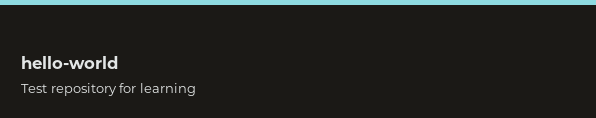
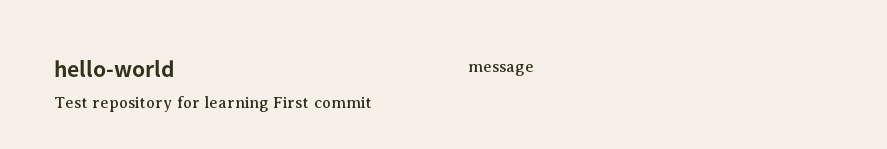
(196, 89) none -> [273,96,372,108] [468,64,534,76] First commit message

